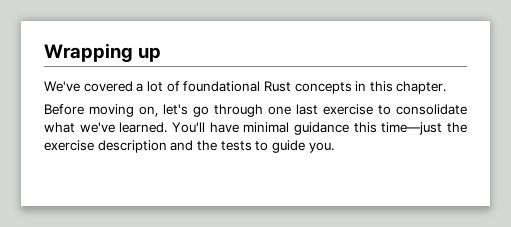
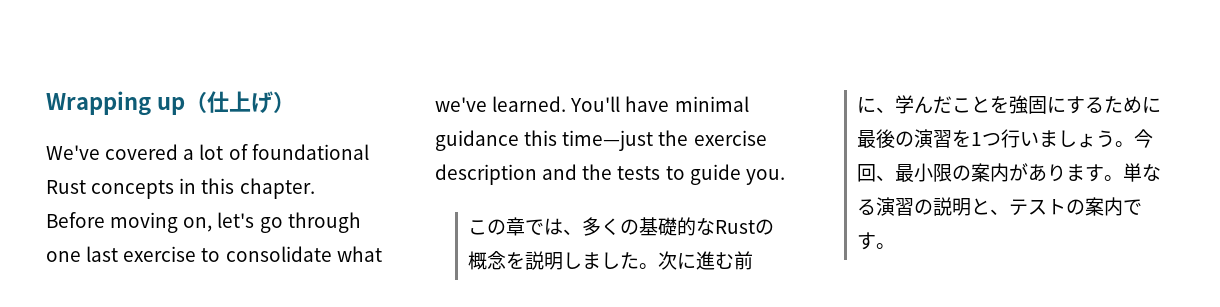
(162, 54) none -> [184,91,295,113] （仕上げ）
(334, 147) none -> [468,217,775,236] [468,251,754,270] [857,95,1162,114] [857,129,1154,148] [857,163,1162,182] [857,197,1143,216] [857,232,896,250] // この章では、多くの基礎的なRustの概念を説明しました。次に進む前に、学んだことを強固にするために最後の演習を1つ行いましょう。今回、最小限の案内があります。単なる演習の説明と、テストの案内です。

